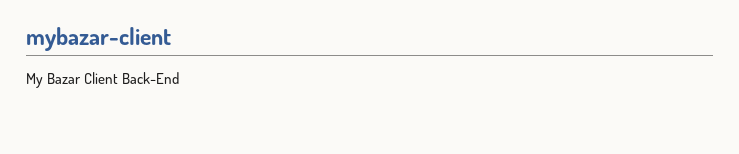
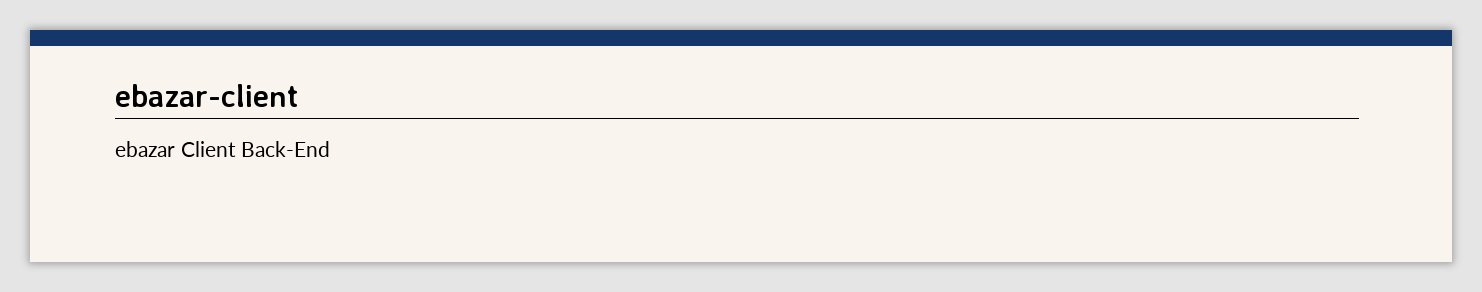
[26,27,171,51] [26,73,82,88] mybazar-client // My Bazar -> [115,84,298,107] [115,141,175,157] ebazar-client // ebazar

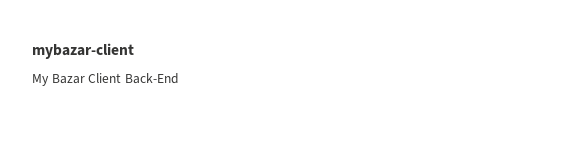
[115,84,298,107] [115,141,175,157] ebazar-client // ebazar -> [32,43,134,59] [32,74,85,86] mybazar-client // My Bazar

